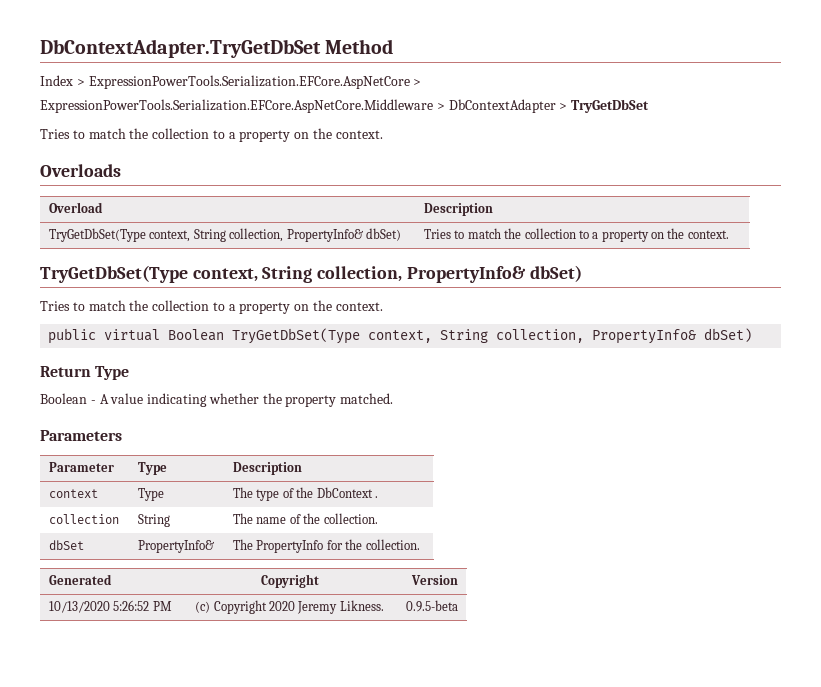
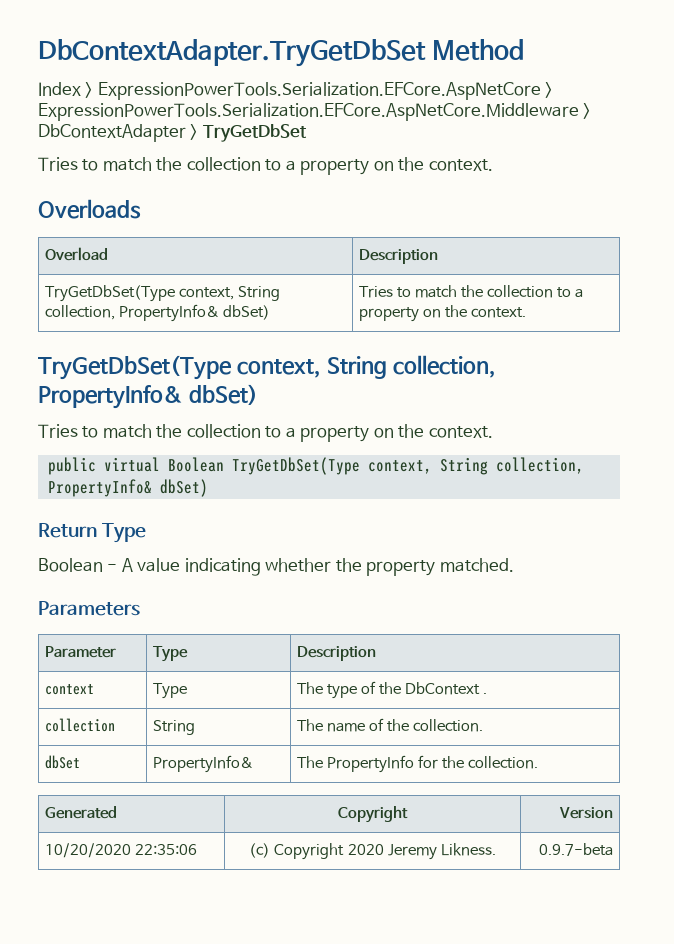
[49,600,172,613] 10/13/2020 5:26:52 PM -> [44,843,198,858] 10/20/2020 22:35:06
[405,600,458,612] 0.9.5-beta -> [539,843,614,856] 0.9.7-beta

